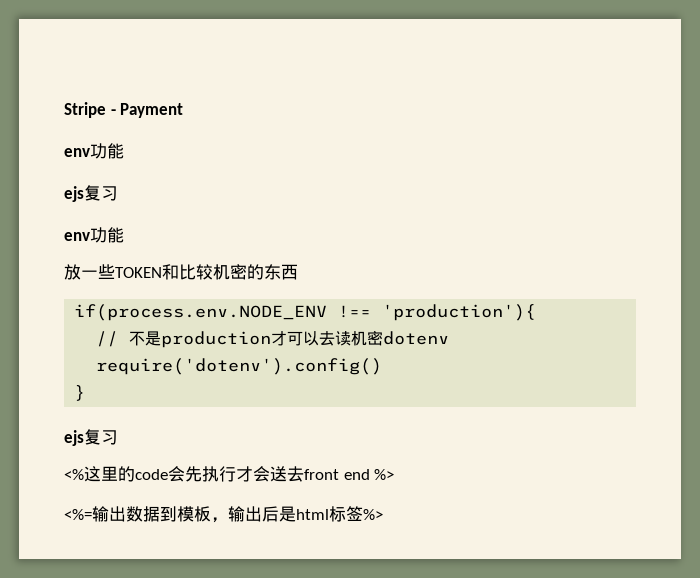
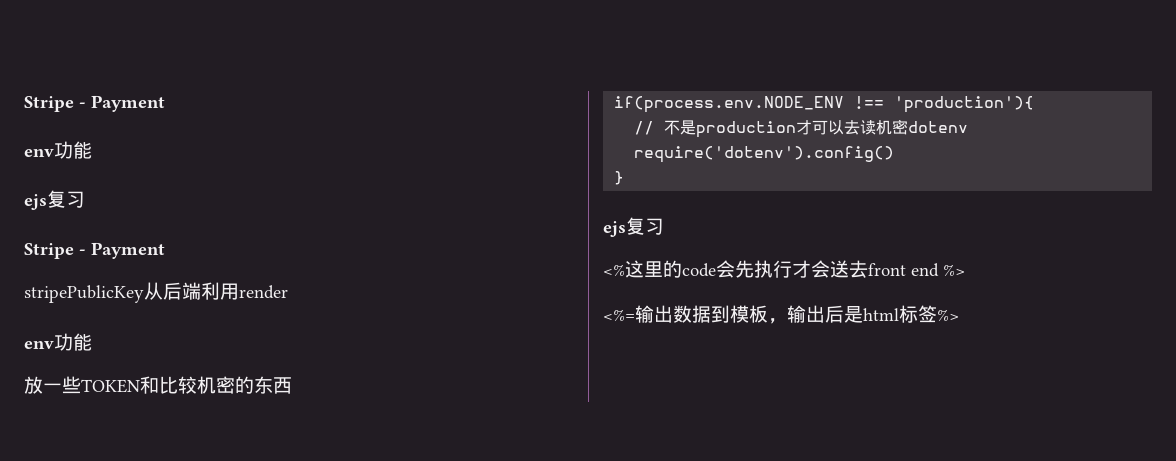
(118, 193) none -> [24,242,165,259] [24,282,288,303] // Stripe - Payment // stripePublicKey从后端利用render

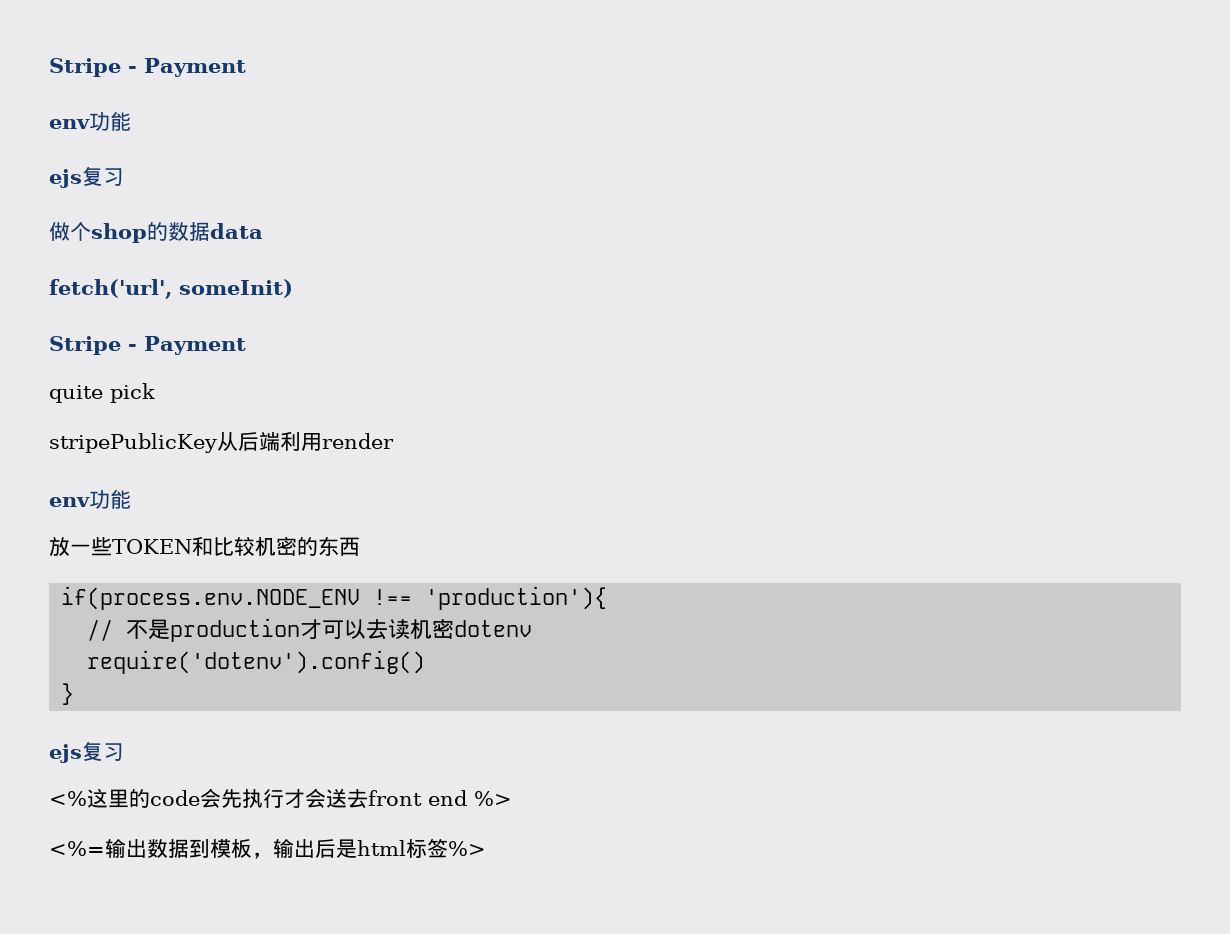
[24,242,165,259] // Stripe - Payment -> [49,222,263,243] [49,279,293,299] [49,336,246,355] [49,383,155,403] // 做个shop的数据data // fetch('url', someInit) // Stripe - Payment // quite pick

